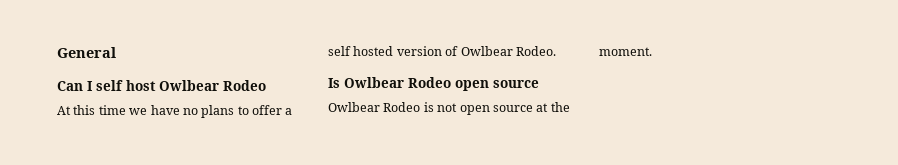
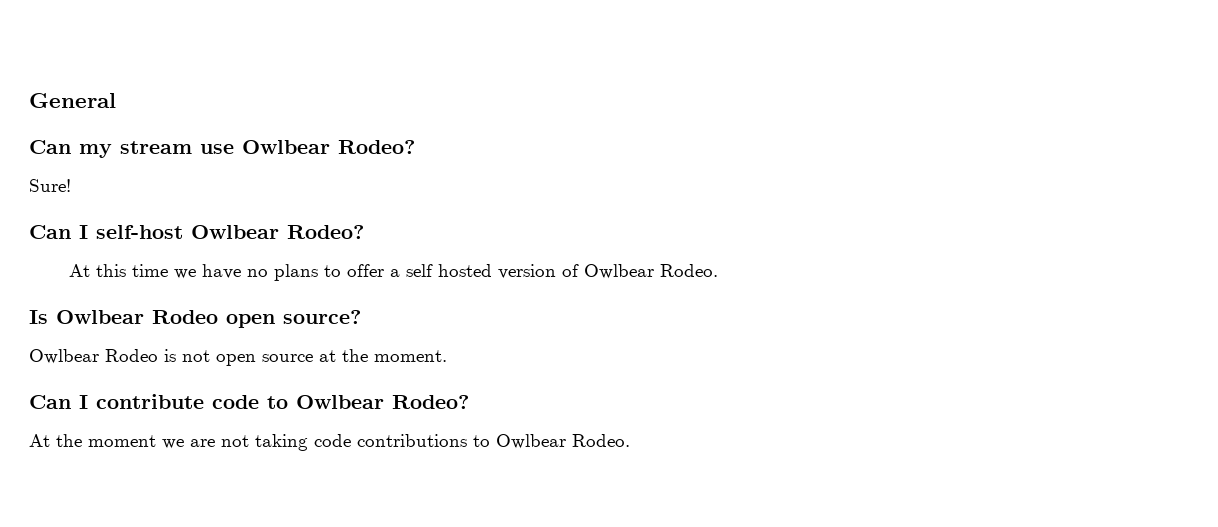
[87,80,266,91] I self host Owlbear Rodeo -> [79,140,415,158] [29,179,71,192] [29,225,364,239] my stream use Owlbear Rodeo? // Sure! // Can I self-host Owlbear Rodeo?
[493,80,539,88] source -> [283,310,361,324] source?
(652, 51) none -> [29,394,469,409] [29,434,630,451] // Can I contribute code to Owlbear Rodeo? // At the moment we are not taking code contributions to Owlbear Rodeo.

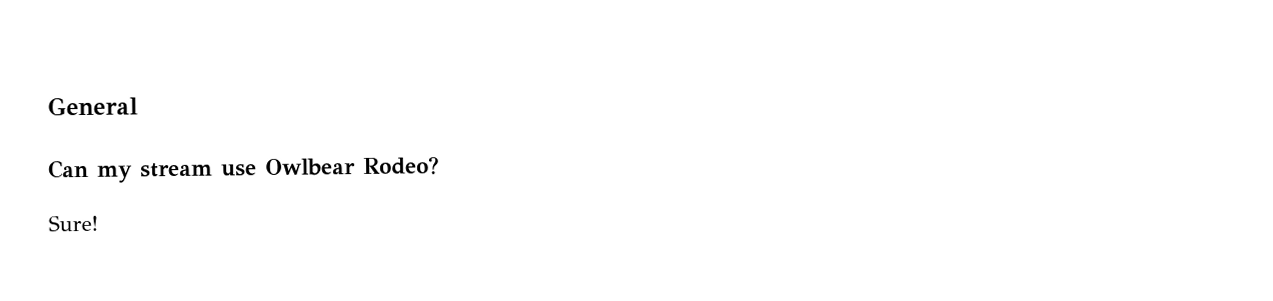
[29,225,364,239] [69,264,719,281] [29,310,361,328] [29,349,447,366] [29,394,469,409] [29,434,630,451] // Can I self-host Owlbear Rodeo? // At this time we have no plans to offer a self hosted version of Owlbear Rodeo. // Is Owlbear Rodeo open source? // Owlbear Rodeo is not open source at the moment. // Can I contribute code to Owlbear Rodeo? // At the moment we are not taking code contributions to Owlbear Rodeo. -> (98, 223) none

